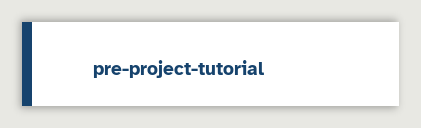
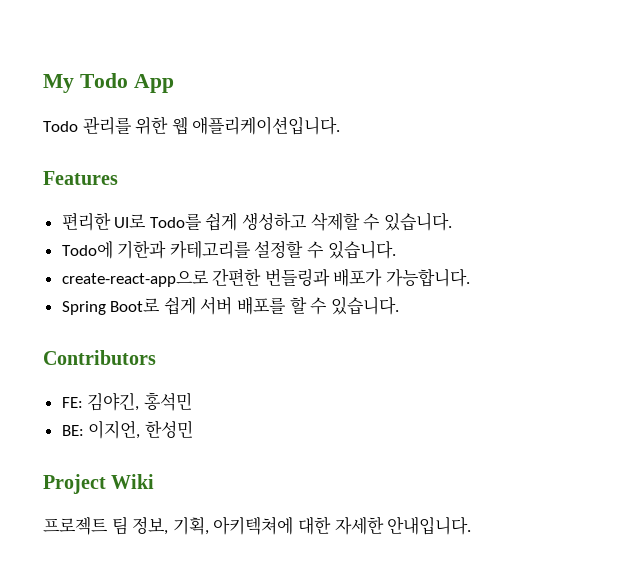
[93,60,264,78] pre-project-tutorial -> [43,73,174,93] [43,116,341,135] [43,171,118,185] [61,212,452,231] [61,240,396,259] [61,268,471,287] [61,296,399,315] [43,350,156,365] [61,392,192,411] [61,420,193,439] [43,474,155,494] [43,516,472,535] My Todo App // Todo 관리를 위한 웹 애플리케이션입니다. // Features // 편리한 UI로 Todo를 쉽게 생성하고 삭제할 수 있습니다. // Todo에 기한과 카테고리를 설정할 수 있습니다. // create-react-app으로 간편한 번들링과 배포가 가능합니다. // Spring Boot로 쉽게 서버 배포를 할 수 있습니다. // Contributors // FE: 김야긴, 홍석민 // BE: 이지언, 한성민 // Project Wiki // 프로젝트 팀 정보, 기획, 아키텍쳐에 대한 자세한 안내입니다.

